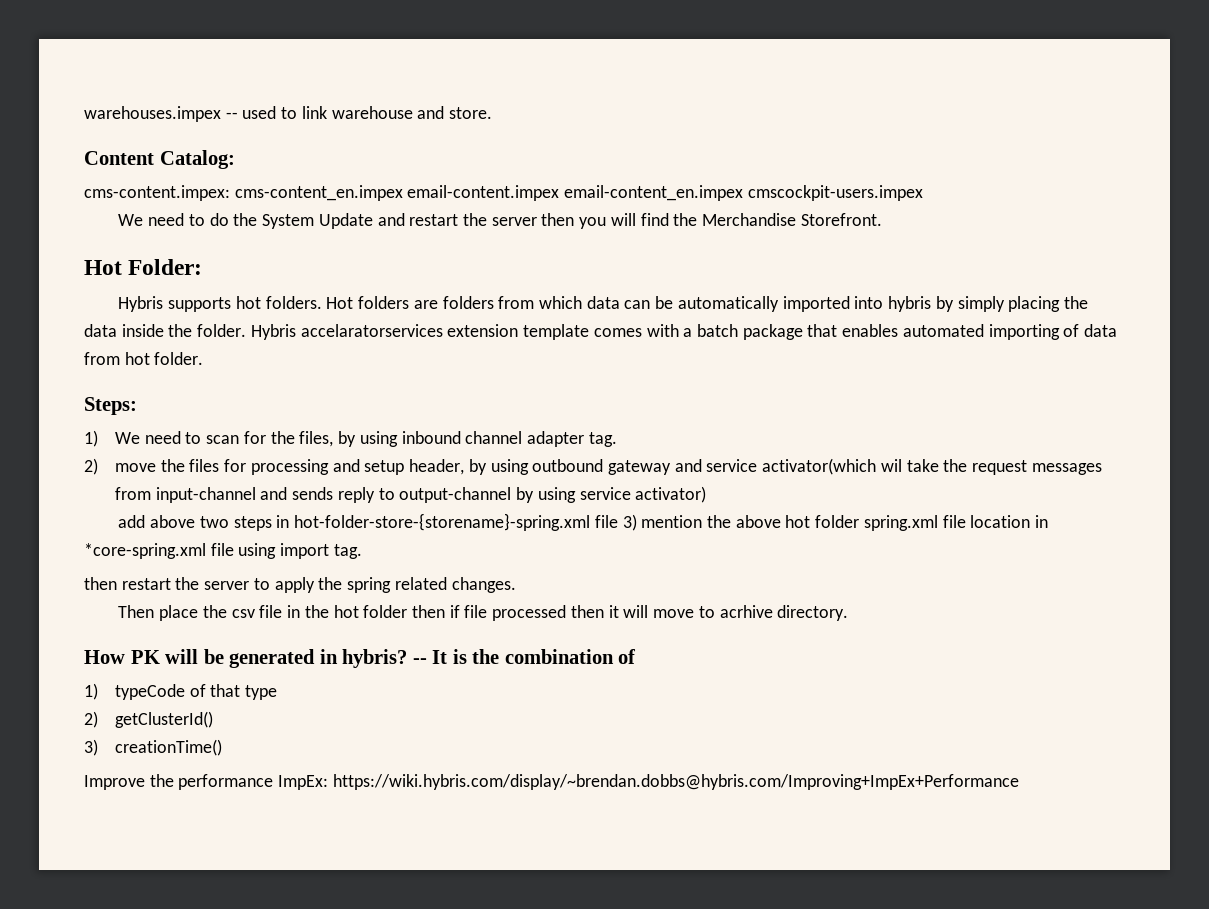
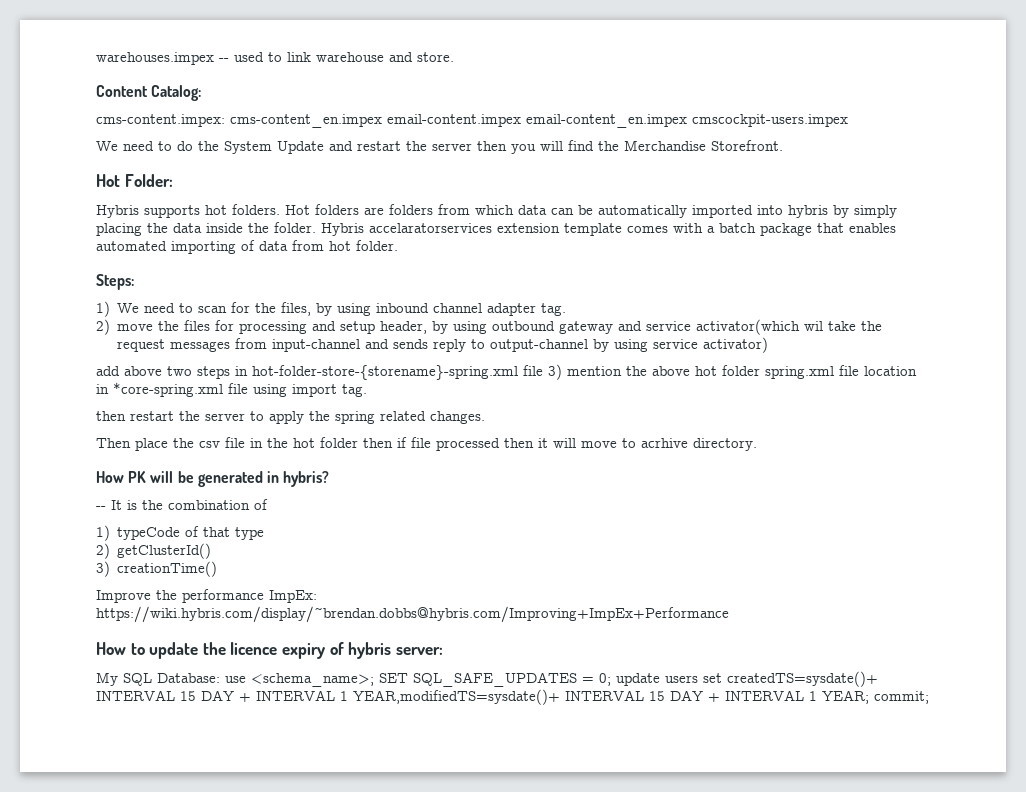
(408, 658) none -> (330, 479) //
(1019, 782) none -> [96,642,443,659] [96,671,878,687] [96,689,929,705] // How to update the licence expiry of hybris server: // My SQL Database: use <schema_name>; SET SQL_SAFE_UPDATES = 0; update users set createdTS=sysdate()+ INTERVAL 15 DAY + INTERVAL 1 YEAR,modifiedTS=sysdate()+ INTERVAL 15 DAY + INTERVAL 1 YEAR; commit;

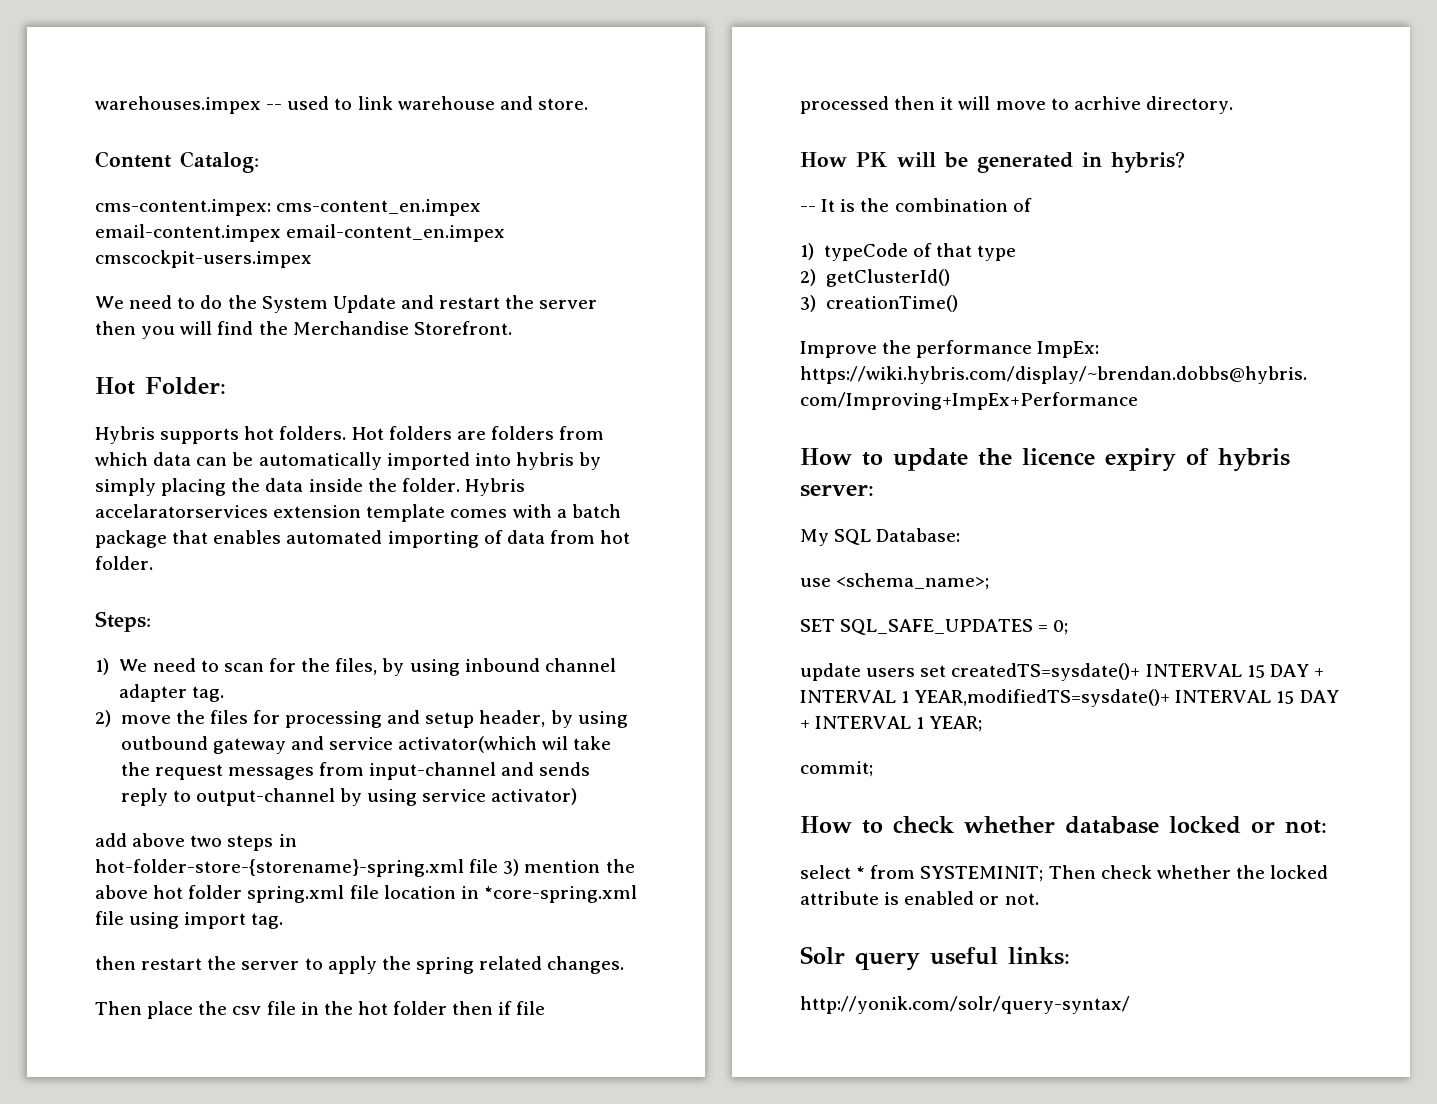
(220, 678) none -> (961, 535) //
(374, 680) none -> (990, 581) //
(611, 679) none -> (1069, 627) //
(869, 697) none -> (983, 724) //
(929, 697) none -> [800,816,1327,834] [800,865,1329,882] [800,891,1039,905] [800,946,1070,971] [800,996,1130,1014] // How to check whether database locked or not: // select * from SYSTEMINIT; Then check whether the locked attribute is enabled or not. // Solr query useful links: // http://yonik.com/solr/query-syntax/

